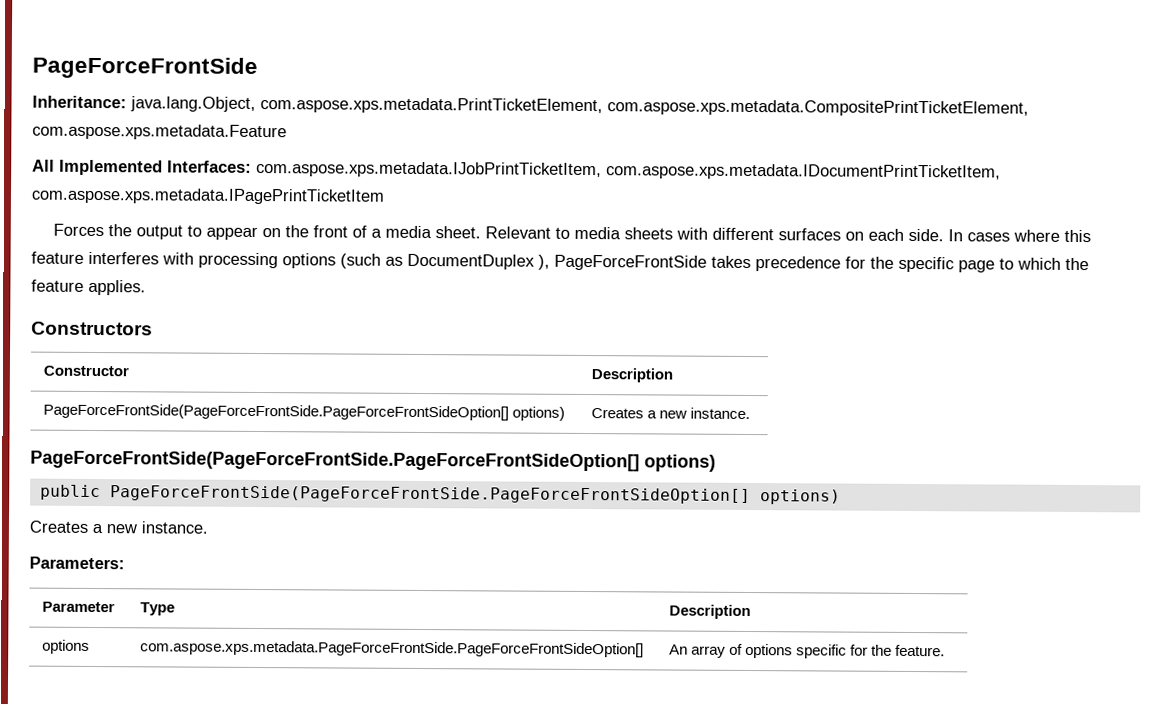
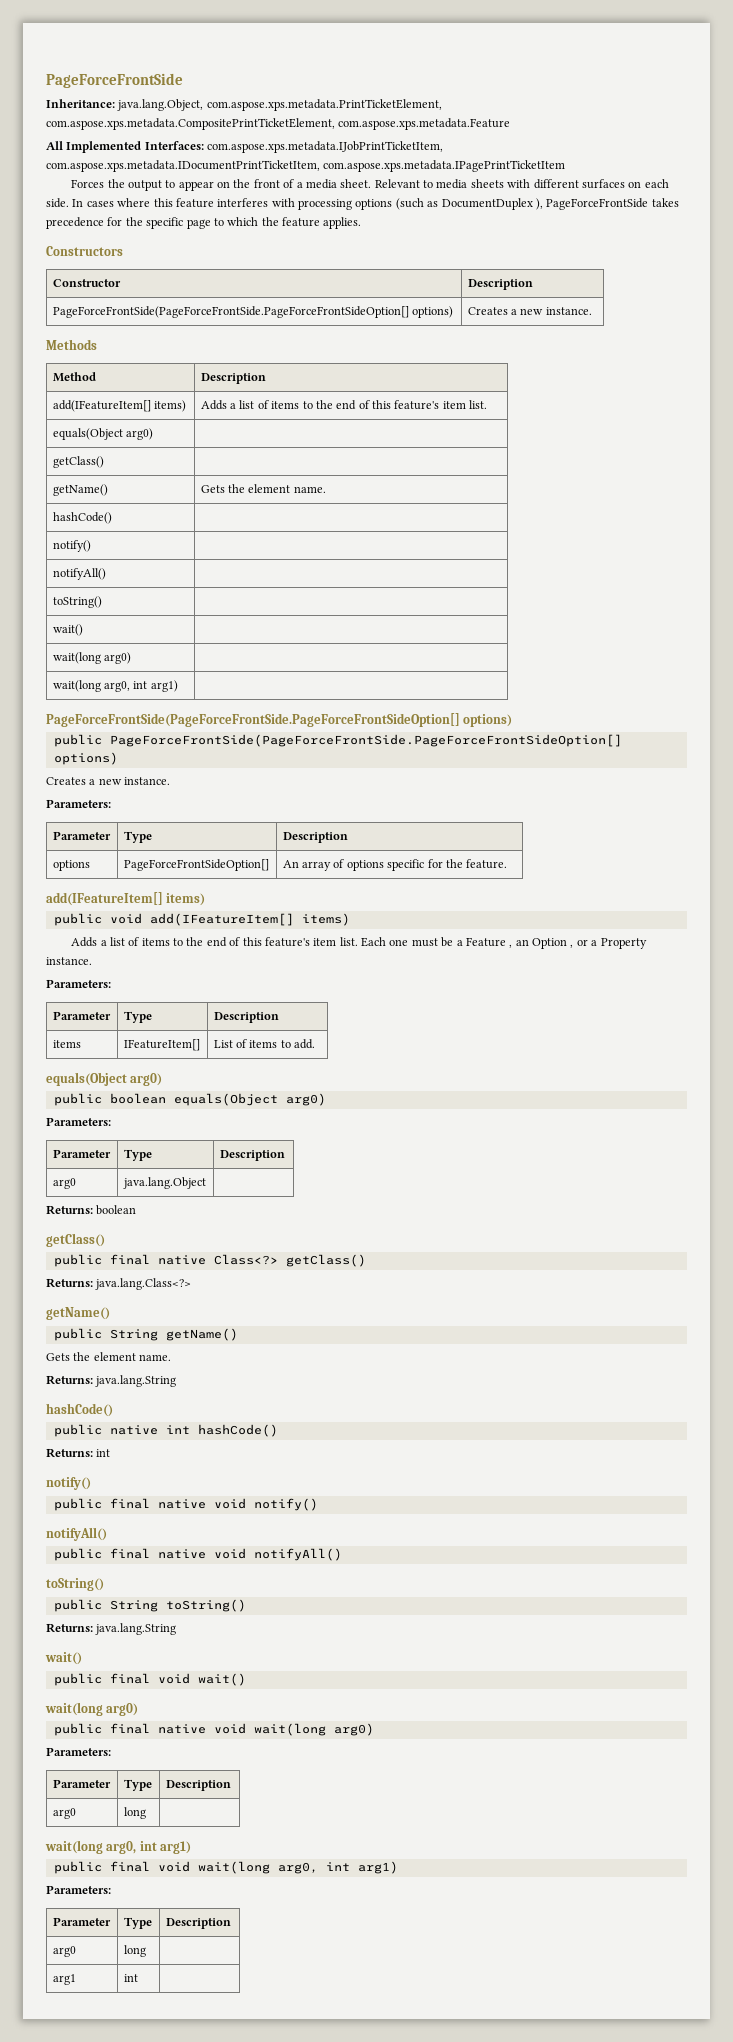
(750, 413) none -> [46,339,97,350] [52,372,96,382] [200,373,266,384] [52,400,187,412] [200,400,488,410] [52,428,154,440] [52,456,104,468] [52,484,108,496] [200,484,326,493] [52,512,112,524] [52,540,91,552] [52,568,106,580] [52,596,102,608] [52,624,83,636] [52,652,132,664] [52,680,178,692] // Methods // Method | Description // add(IFeatureItem[] items) | Adds a list of items to the end of this feature's item list. // equals(Object arg0) | // getClass() | // getName() | Gets the element name. // hashCode() | // notify() | // notifyAll() | // toString() | // wait() | // wait(long arg0) | // wait(long arg0, int arg1) |
[139,640,644,658] com.aspose.xps.metadata.PageForceFrontSide.PageForceFrontSideOption[] -> [123,859,269,871] PageForceFrontSideOption[]
(946, 650) none -> [46,892,206,906] [53,913,350,926] [71,937,647,949] [46,957,92,965] [46,979,111,988] [52,1011,111,1020] [123,1011,152,1023] [213,1012,279,1023] [52,1040,81,1048] [123,1039,200,1051] [213,1039,316,1049] [46,1072,163,1086] [53,1093,326,1106] [46,1117,111,1126] [52,1149,111,1158] [123,1149,152,1161] [219,1150,285,1161] [52,1178,76,1189] [122,1177,206,1189] [46,1205,137,1215] [46,1233,105,1247] [53,1254,366,1267] [46,1278,192,1290] [46,1307,110,1320] [53,1328,238,1341] [46,1352,172,1361] [46,1375,177,1387] [46,1403,113,1417] [53,1424,278,1437] [46,1448,111,1458] [46,1477,91,1490] [53,1498,318,1511] [46,1527,107,1541] [53,1548,342,1561] [46,1578,104,1591] [53,1599,246,1612] [46,1623,177,1635] [45,1652,82,1665] [53,1673,246,1686] [45,1702,139,1716] [53,1723,374,1736] [46,1747,111,1756] [52,1779,111,1788] [123,1779,152,1791] [165,1780,231,1791] [52,1808,76,1819] [123,1807,146,1819] [45,1840,192,1854] [53,1861,398,1874] [46,1885,111,1894] [52,1917,111,1926] [123,1917,152,1929] [165,1918,231,1929] [52,1946,76,1957] [123,1945,146,1957] [52,1974,76,1985] [123,1974,138,1982] // add(IFeatureItem[] items) // public void add(IFeatureItem[] items) // Adds a list of items to the end of this feature's item list. Each one must be a Feature , an Option , or a Property instance. // Parameters: // Parameter | Type | Description // items | IFeatureItem[] | List of items to add. // equals(Object arg0) // public boolean equals(Object arg0) // Parameters: // Parameter | Type | Description // arg0 | java.lang.Object | // Returns: boolean // getClass() // public final native Class<?> getClass() // Returns: java.lang.Class<?> // getName() // public String getName() // Gets the element name. // Returns: java.lang.String // hashCode() // public native int hashCode() // Returns: int // notify() // public final native void notify() // notifyAll() // public final native void notifyAll() // toString() // public String toString() // Returns: java.lang.String // wait() // public final void wait() // wait(long arg0) // public final native void wait(long arg0) // Parameters: // Parameter | Type | Description // arg0 | long | // wait(long arg0, int arg1) // public final void wait(long arg0, int arg1) // Parameters: // Parameter | Type | Description // arg0 | long | // arg1 | int |

